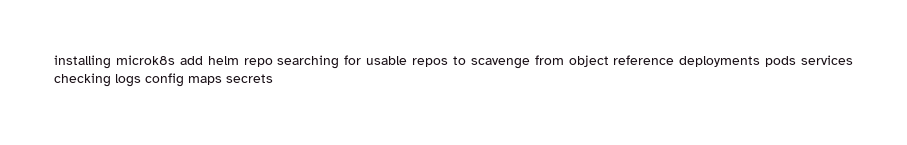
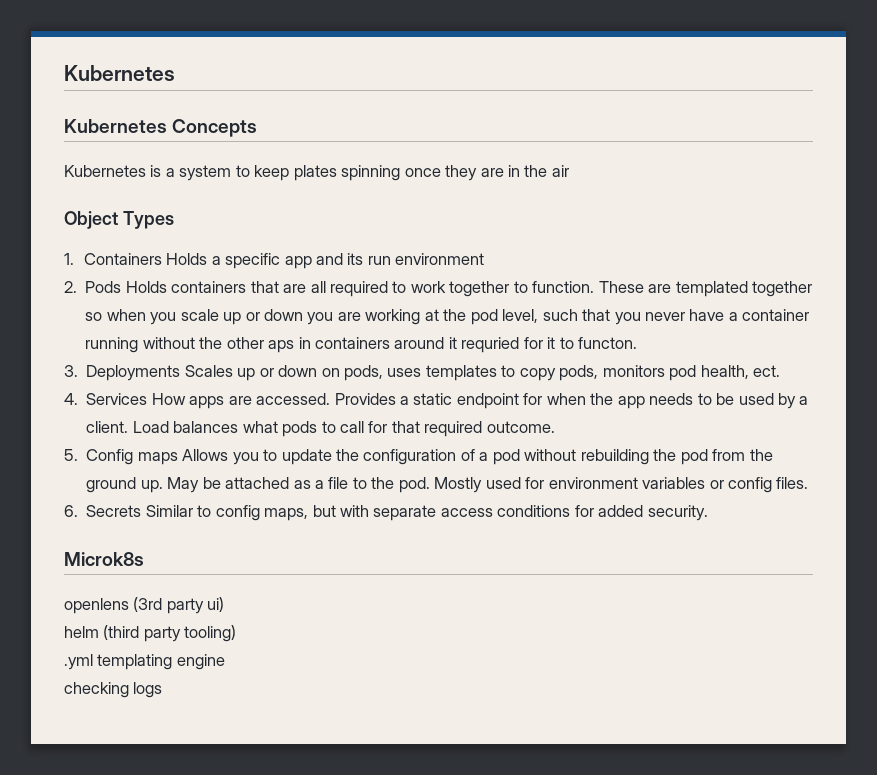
[54,55,853,69] [54,73,273,87] installing microk8s add helm repo searching for usable repos to scavenge from object reference deployments pods services checking logs config maps secrets -> [64,65,175,81] [64,119,258,137] [64,165,569,181] [64,211,174,229] [64,253,485,269] [64,281,813,297] [85,309,810,325] [85,337,638,353] [64,365,781,381] [64,393,809,409] [86,421,555,437] [64,449,773,465] [86,477,809,493] [64,505,708,521] [64,552,144,566] [64,597,225,614] [64,625,237,642] [64,654,225,670] [64,682,163,698] Kubernetes // Kubernetes Concepts // Kubernetes is a system to keep plates spinning once they are in the air // Object Types // 1. Containers Holds a specific app and its run environment // 2. Pods Holds containers that are all required to work together to function. These are templated together so when you scale up or down you are working at the pod level, such that you never have a container running without the other aps in containers around it requried for it to functon. // 3. Deployments Scales up or down on pods, uses templates to copy pods, monitors pod health, ect. // 4. Services How apps are accessed. Provides a static endpoint for when the app needs to be used by a client. Load balances what pods to call for that required outcome. // 5. Config maps Allows you to update the configuration of a pod without rebuilding the pod from the ground up. May be attached as a file to the pod. Mostly used for environment variables or config files. // 6. Secrets Similar to config maps, but with separate access conditions for added security. // Microk8s // openlens (3rd party ui) // helm (third party tooling) // .yml templating engine // checking logs

